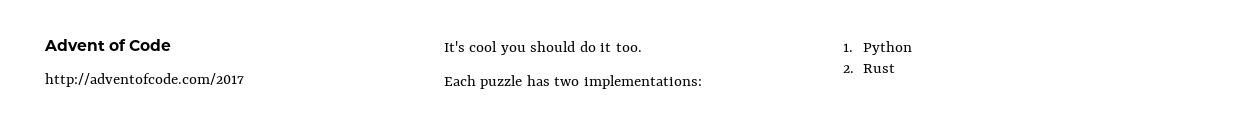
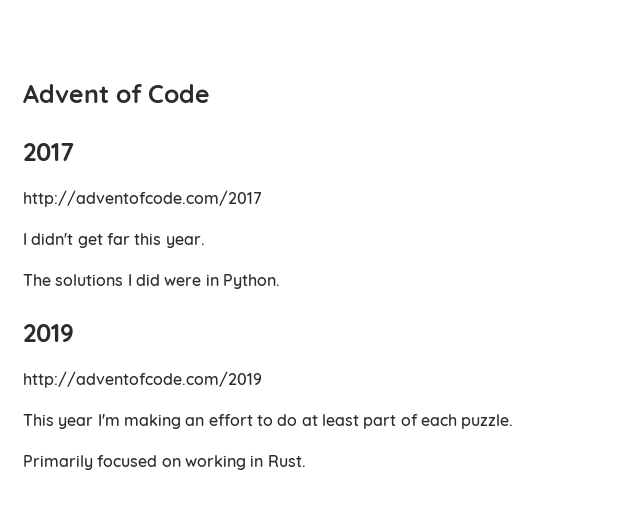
(172, 45) none -> [23,143,74,161] // 2017
[444,41,642,55] [444,75,702,89] [843,41,913,55] [843,64,896,73] It's cool you should do it too. // Each puzzle has two implementations: // 1. Python // 2. Rust -> [23,233,205,248] [23,274,280,289] [23,324,74,342] [23,371,262,388] [23,414,514,429] [23,455,306,470] I didn't get far this year. // The solutions I did were in Python. // 2019 // http://adventofcode.com/2019 // This year I'm making an effort to do at least part of each puzzle. // Primarily focused on working in Rust.

